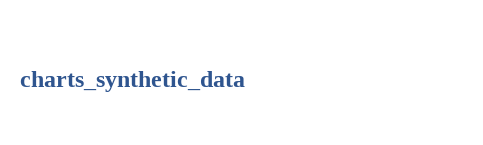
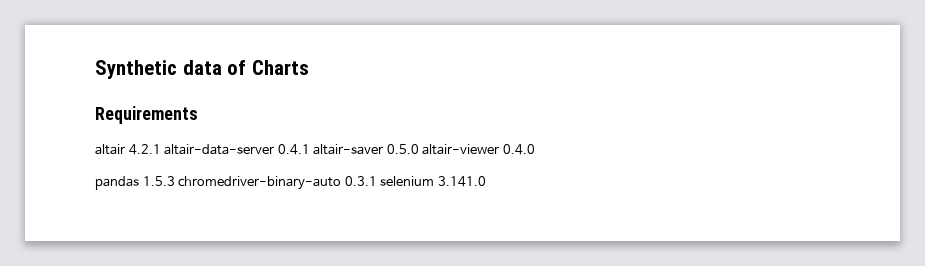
[20,71,245,92] charts_synthetic_data -> [95,60,309,79] [95,106,198,124] [95,144,535,155] [95,176,486,190] Synthetic data of Charts // Requirements // altair 4.2.1 altair-data-server 0.4.1 altair-saver 0.5.0 altair-viewer 0.4.0 // pandas 1.5.3 chromedriver-binary-auto 0.3.1 selenium 3.141.0

